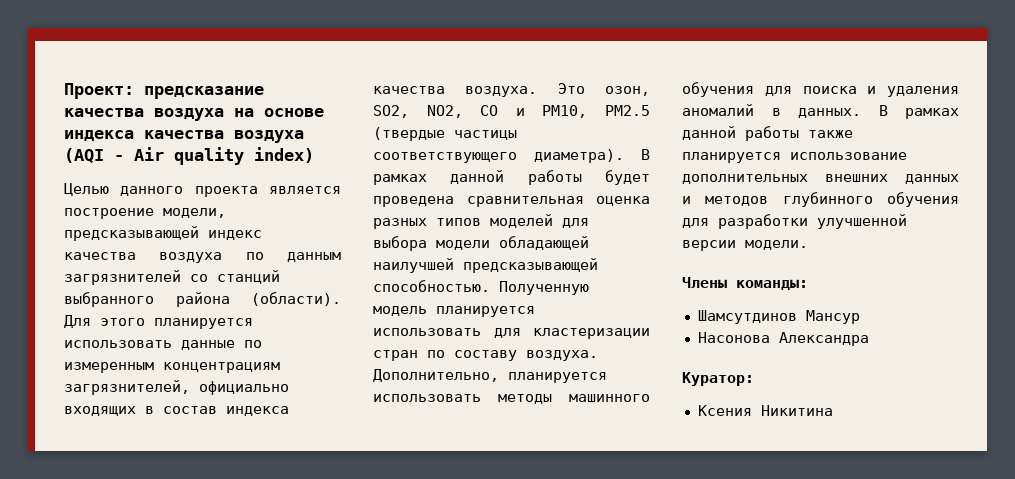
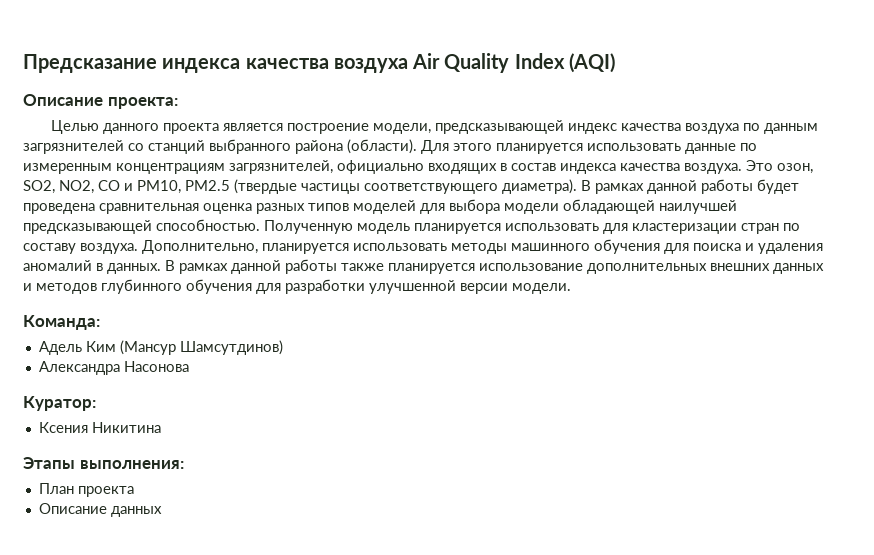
[64,83,264,99] [64,108,324,121] [64,130,304,143] [64,147,314,165] Проект: предсказание качества воздуха на основе индекса качества воздуха (AQI - Air quality index) -> [23,53,615,73] [23,94,178,109] Предсказание индекса качества воздуха Air Quality Index (AQI) // Описание проекта:
[682,277,808,290] [697,310,860,324] Члены команды: // Шамсутдинов Мансур // -> [23,315,100,330] [38,340,283,355] [38,361,120,375] Команда: // Адель Ким (Мансур Шамсутдинов) // Александра
[778,332,869,346] Александра -> (189, 366) none
(833, 410) none -> [23,457,184,469] [38,483,134,497] [38,503,162,517] // Этапы выполнения: // План проекта // Описание данных

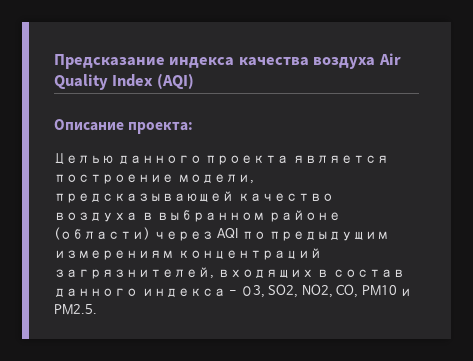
[567,123,818,134] [23,139,757,154] [23,160,813,174] [23,179,799,194] [23,199,737,214] [23,219,800,234] [23,239,823,254] [23,259,824,274] [23,279,571,294] [23,315,100,330] [38,340,283,355] [38,361,189,375] [23,396,96,411] [38,422,161,433] [23,457,184,469] [38,483,134,497] [38,503,162,517] индекс качества воздуха по данным загрязнителей со станций выбранного района (области). Для этого планируется использовать данные по измеренным концентрациям загрязнителей, официально входящих в состав индекса качества воздуха. Это озон, SO2, NO2, CO и PM10, PM2.5 (твердые частицы соответствующего диаметра). В рамках данной работы будет проведена сравнительная оценка разных типов моделей для выбора модели обладающей наилучшей предсказывающей способностью. Полученную модель планируется использовать для кластеризации стран по составу воздуха. Дополнительно, планируется использовать методы машинного обучения для поиска и удаления аномалий в данных. В рамках данной работы также планируется использование дополнительных внешних данных и методов глубинного обучения для разработки улучшенной версии модели. // Команда: // Адель Ким (Мансур Шамсутдинов) // Александра Насонова // Куратор: // Ксения Никитина // Этапы выполнения: // План проекта // Описание данных -> [237,193,334,202] [54,210,341,222] [54,227,390,241] [54,248,322,260] [54,267,405,279] [54,284,413,298] [54,304,97,315] качество воздуха в выбранном районе (области) через AQI по предыдущим измерениям концентраций загрязнителей, входящих в состав данного индекса - О3, SO2, NO2, CO, PM10 и PM2.5.

